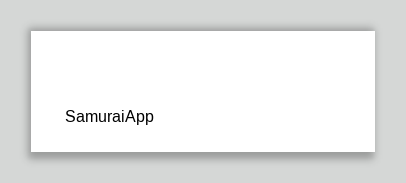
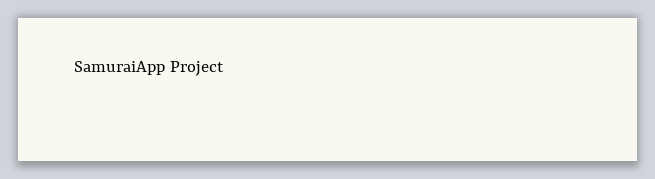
(154, 117) none -> [169,61,224,76] Project

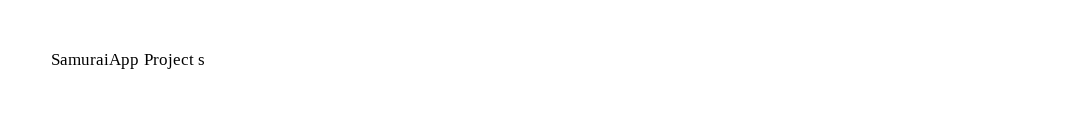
(224, 68) none -> [198,57,206,65] s

